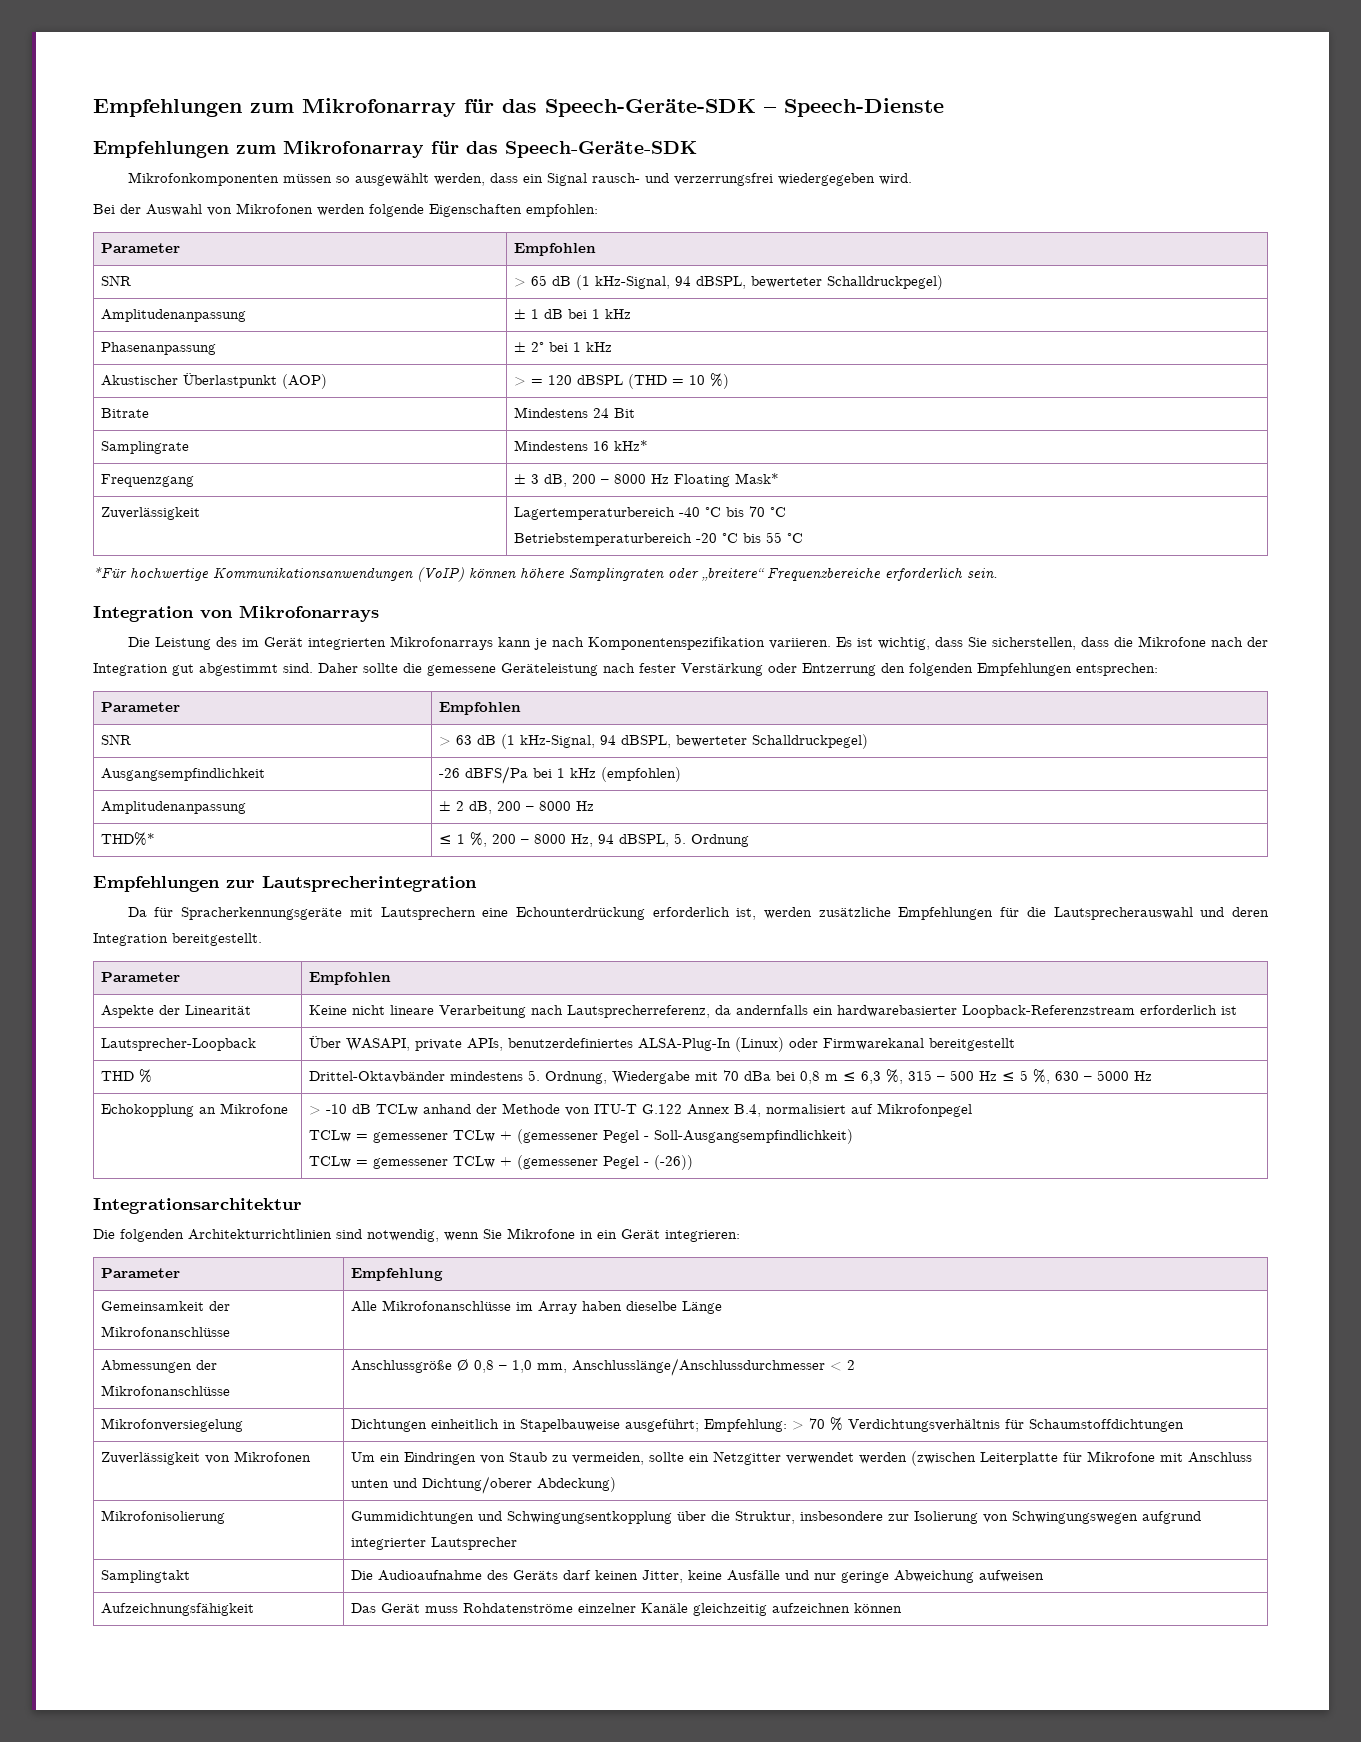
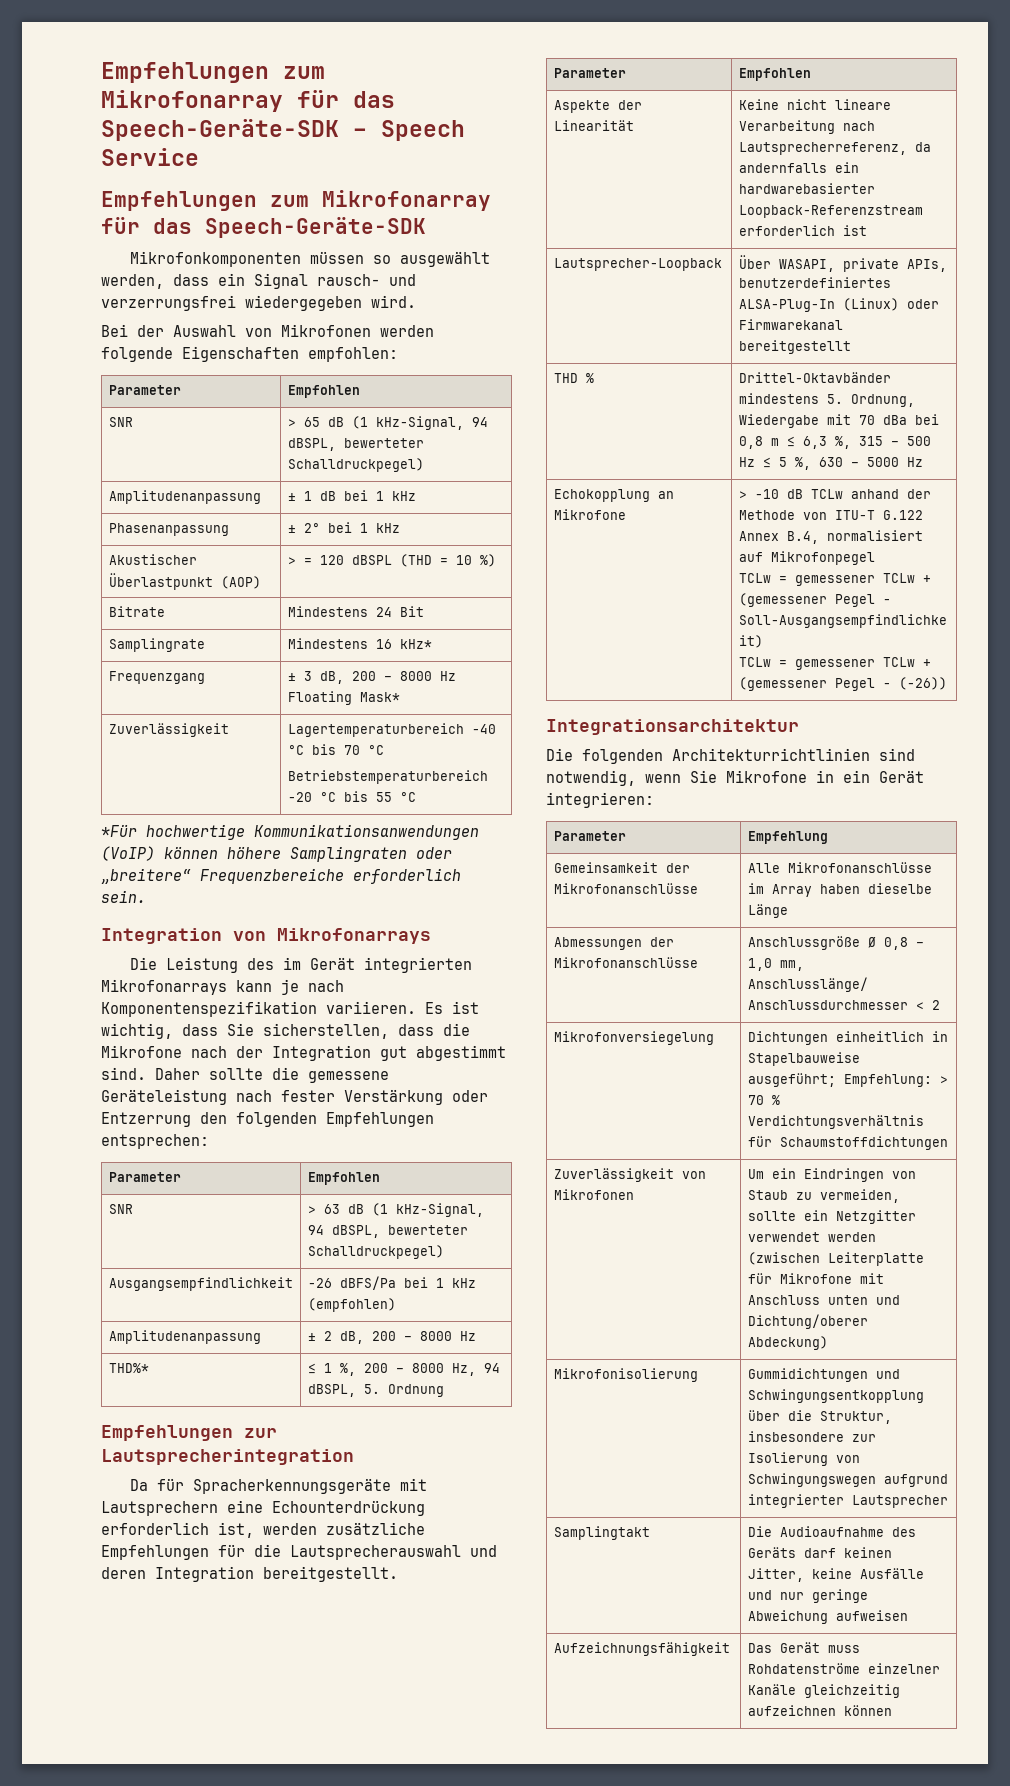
[784,98,944,117] Speech-Dienste -> [381,120,465,141] [101,148,199,166] Speech Service

